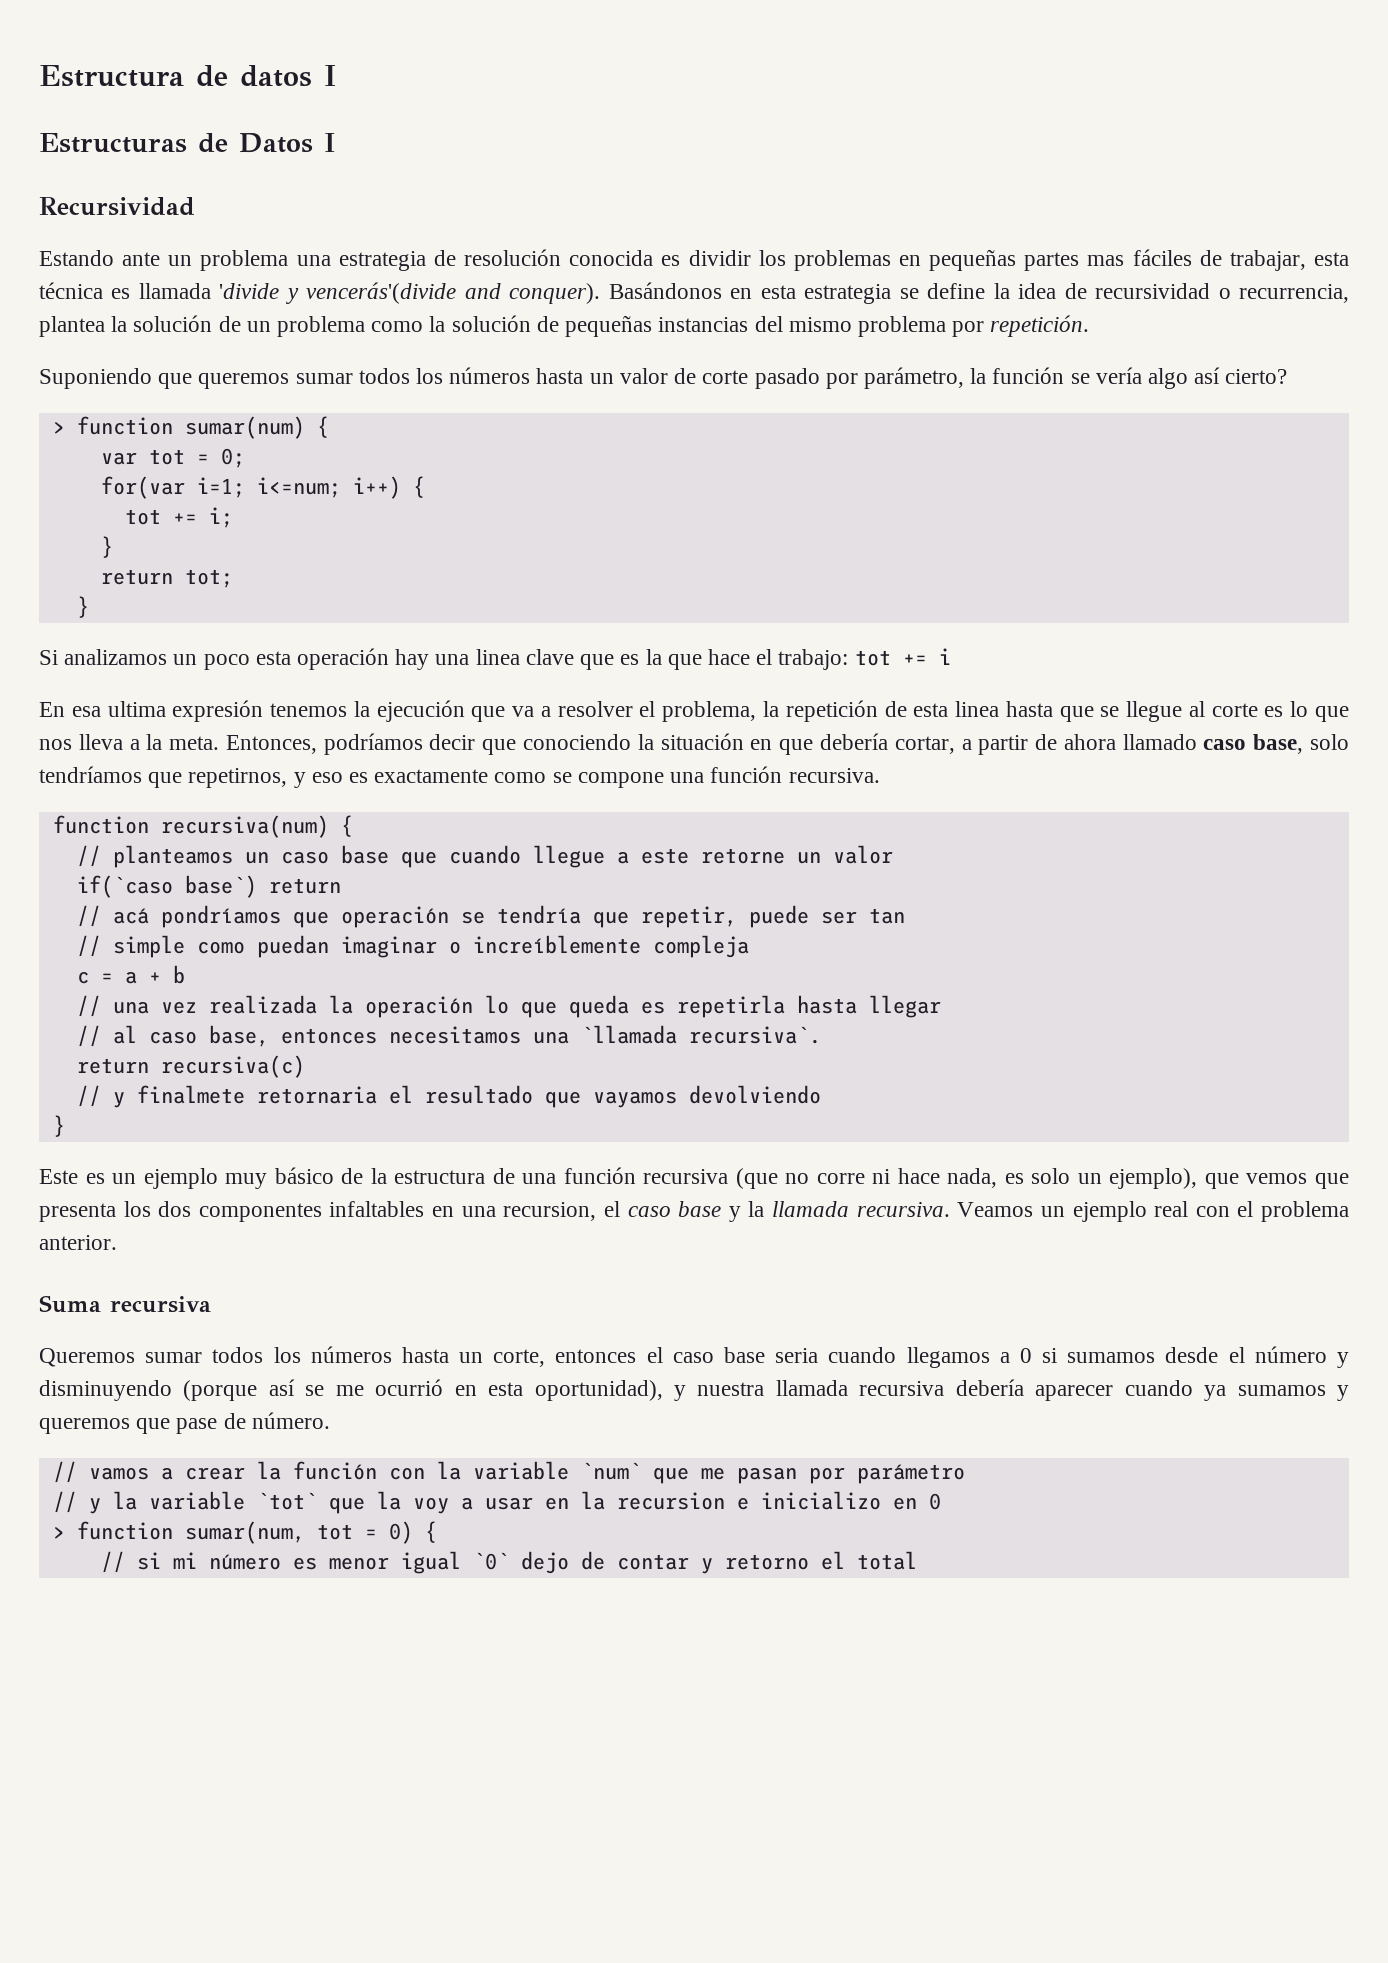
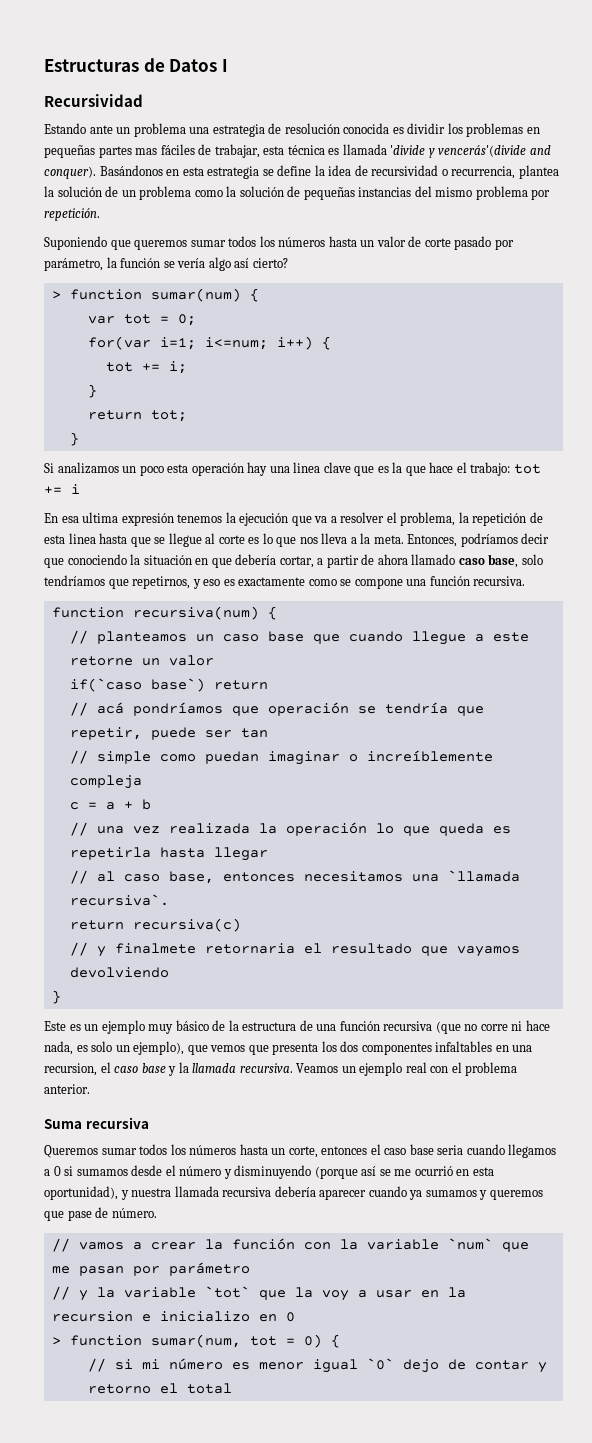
[39,65,336,87] Estructura de datos I // -> (44, 65) none

